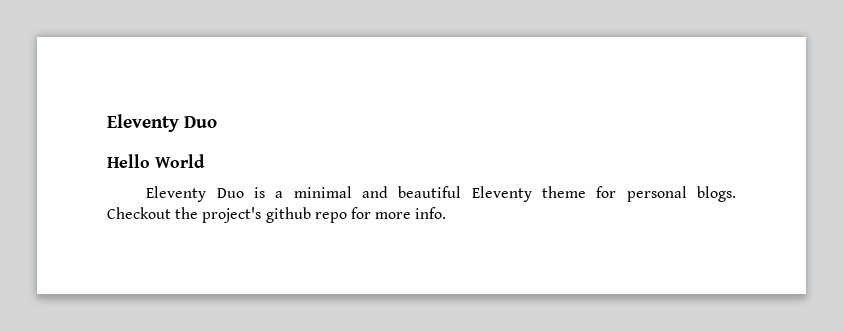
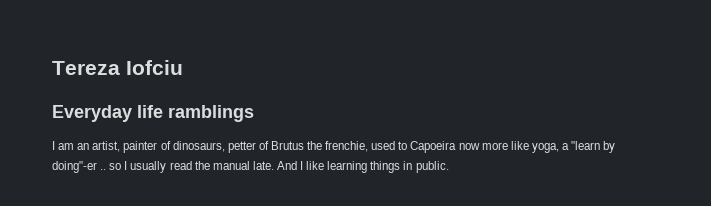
[107,114,218,132] [107,154,205,168] [146,186,737,202] [107,207,447,223] Eleventy Duo // Hello World // Eleventy Duo is a minimal and beautiful Eleventy theme for personal blogs. Checkout the project's github repo for more info. -> [52,60,183,75] [52,105,254,122] [52,141,616,153] [52,161,449,173] Tereza Iofciu // Everyday life ramblings // I am an artist, painter of dinosaurs, petter of Brutus the frenchie, used to Capoeira now more like yoga, a "learn by doing"-er .. so I usually read the manual late. And I like learning things in public.

